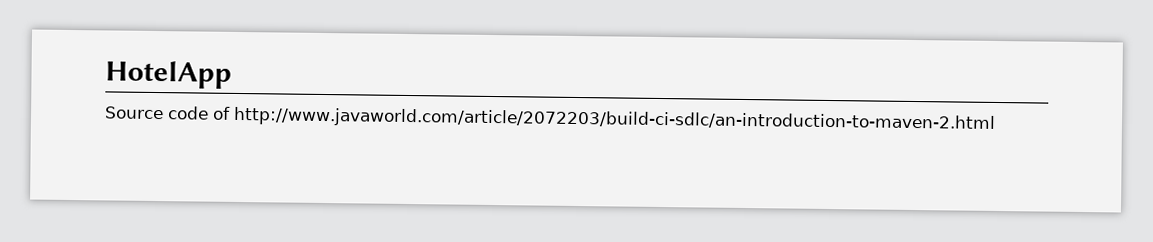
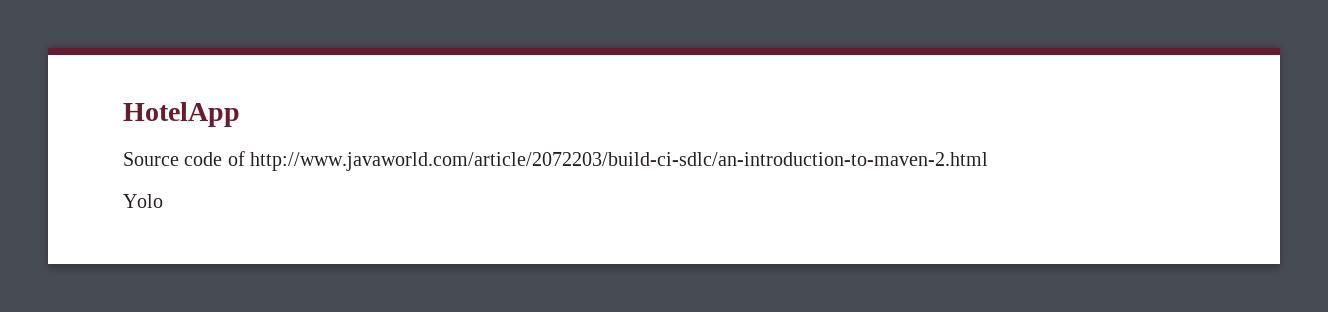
(996, 119) none -> [123,194,163,208] // Yolo

